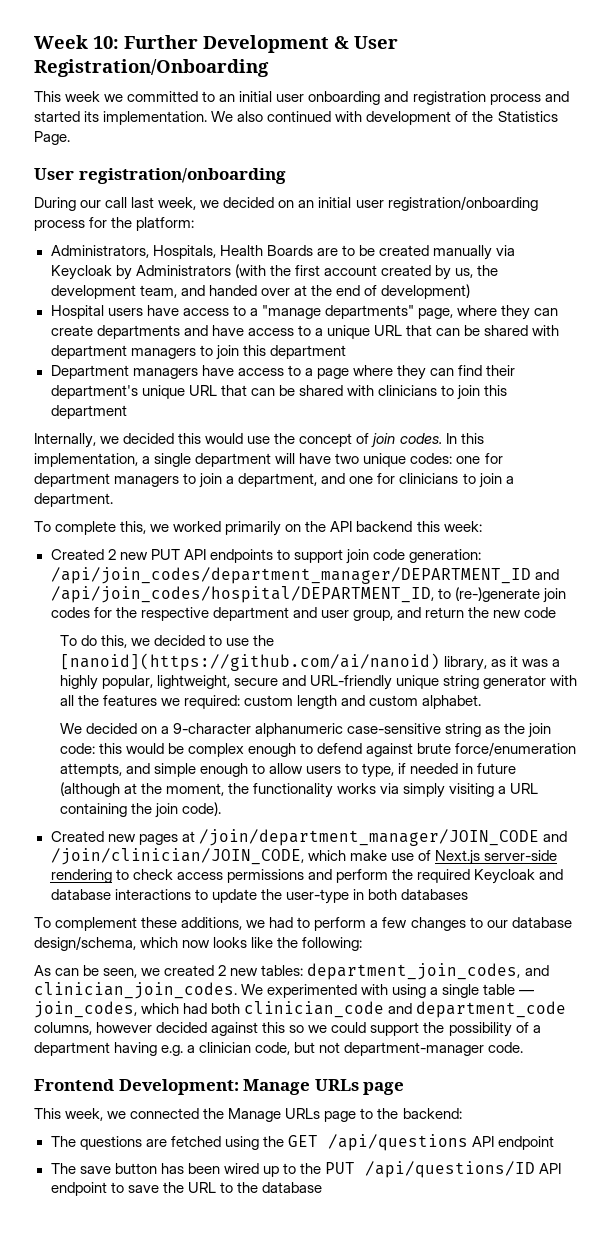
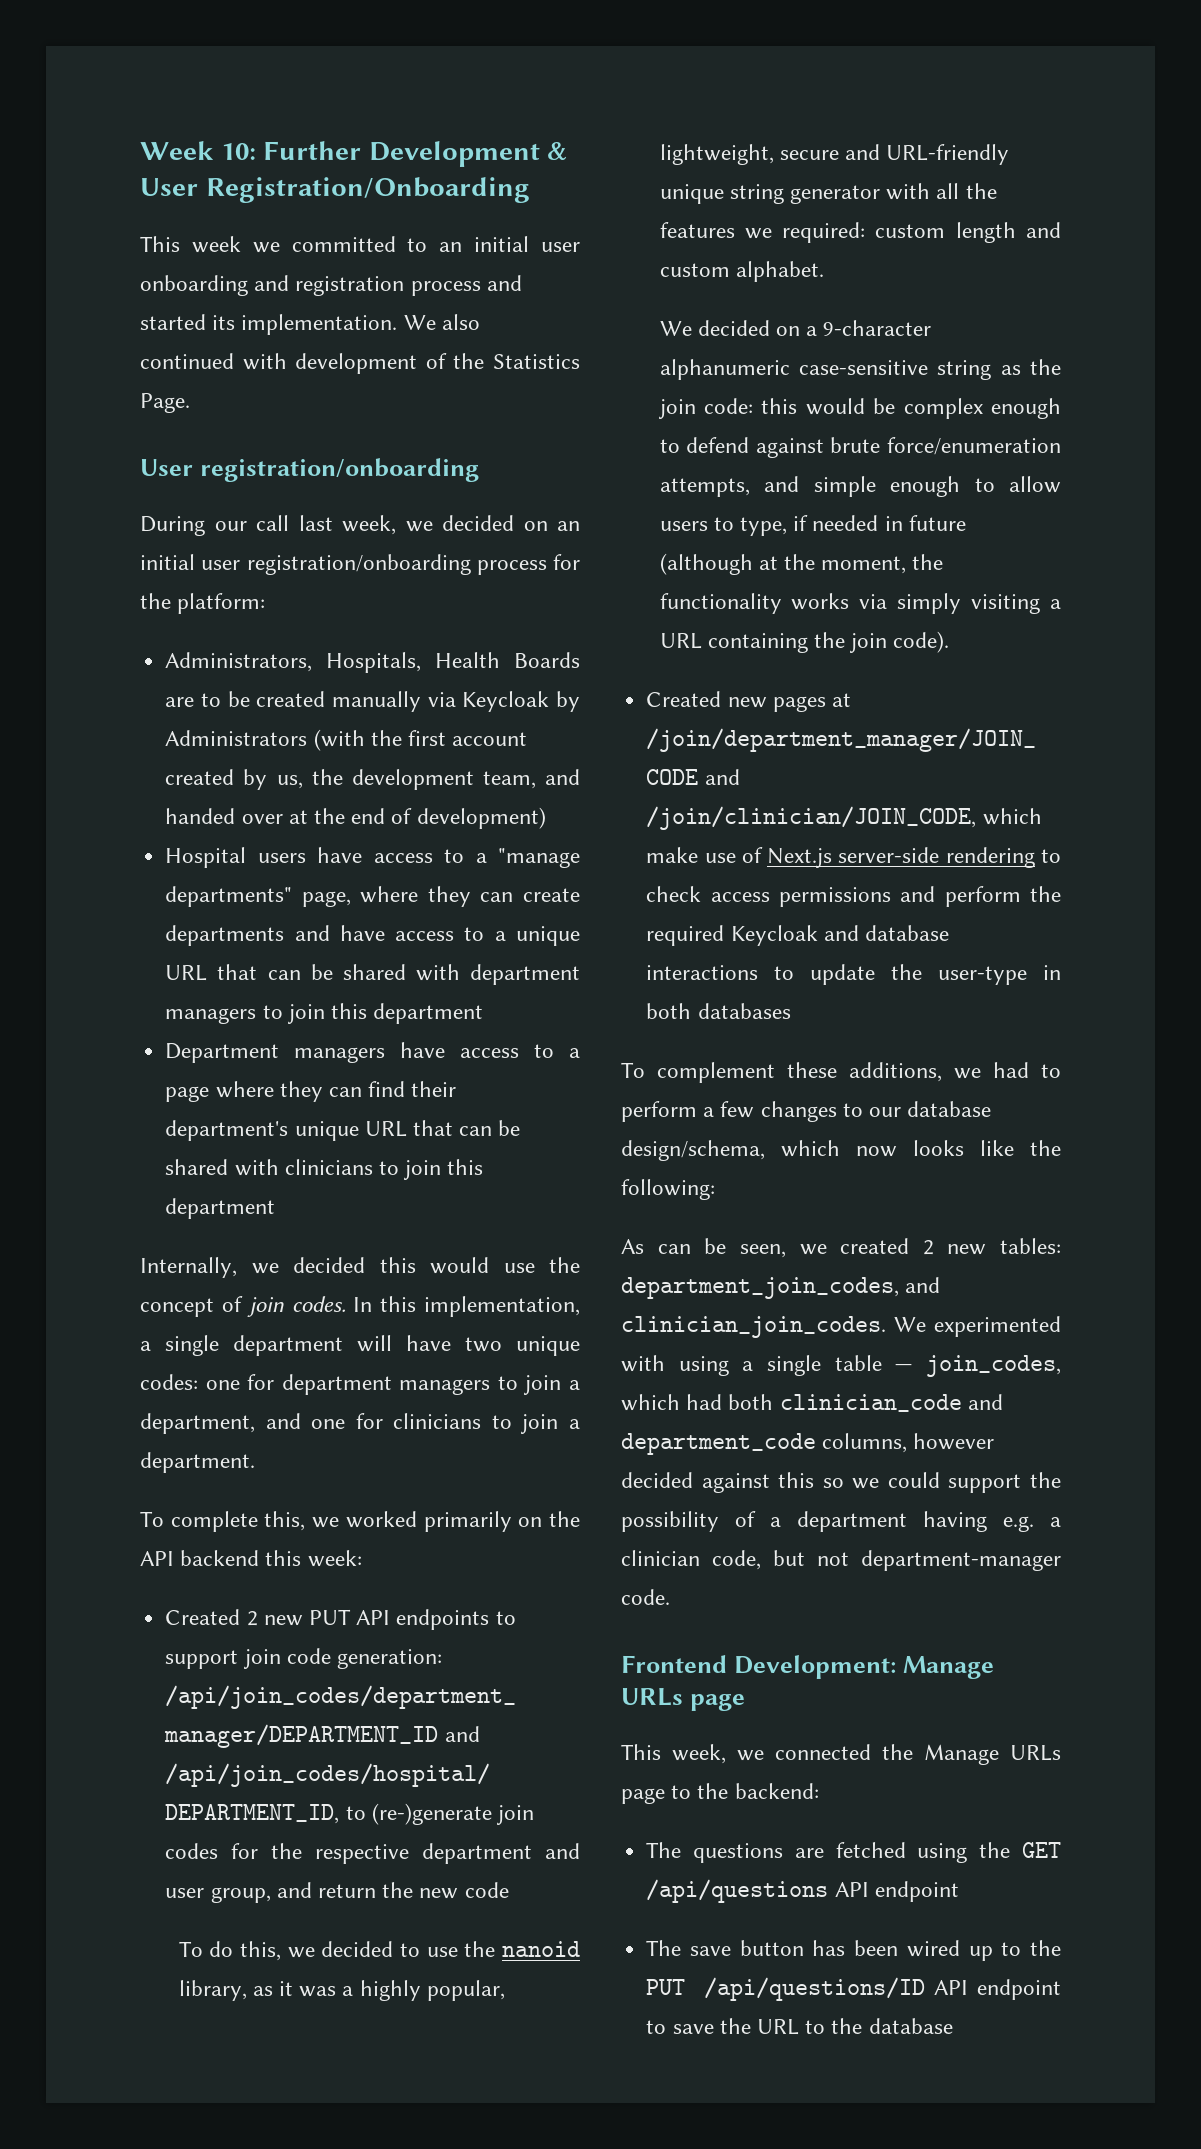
[59,653,440,671] [nanoid](https://github.com/ai/nanoid) -> [502,1941,580,1957] nanoid

